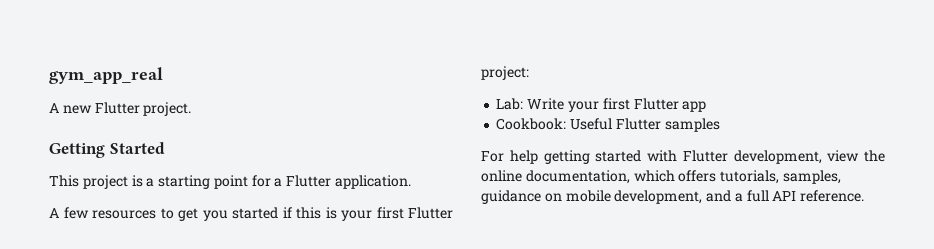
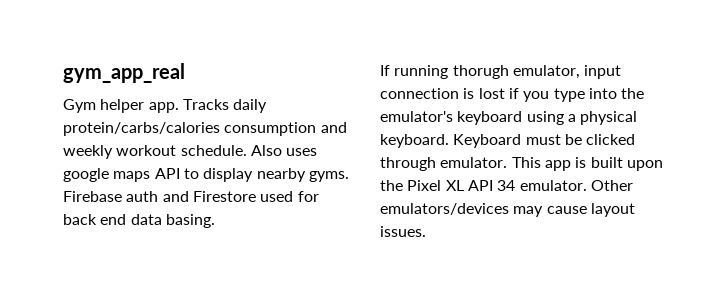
[49,102,192,116] [49,142,165,158] [49,175,412,189] [49,207,453,221] [481,66,529,80] [496,98,707,112] [496,118,720,132] [481,150,885,164] [481,170,841,184] [481,190,865,204] A new Flutter project. // Getting Started // This project is a starting point for a Flutter application. // A few resources to get you started if this is your first Flutter project: // Lab: Write your first Flutter app // Cookbook: Useful Flutter samples // For help getting started with Flutter development, view the online documentation, which offers tutorials, samples, guidance on mobile development, and a full API reference. -> [63,99,268,113] [63,122,347,136] [63,145,318,159] [63,168,349,182] [63,191,319,202] [63,214,215,228] [380,65,622,79] [380,88,645,102] [380,111,638,125] [380,134,636,148] [380,157,663,171] [380,180,633,191] [380,203,635,217] [380,226,426,237] Gym helper app. Tracks daily protein/carbs/calories consumption and weekly workout schedule. Also uses google maps API to display nearby gyms. Firebase auth and Firestore used for back end data basing. // If running thorugh emulator, input connection is lost if you type into the emulator's keyboard using a physical keyboard. Keyboard must be clicked through emulator. This app is built upon the Pixel XL API 34 emulator. Other emulators/devices may cause layout issues.

